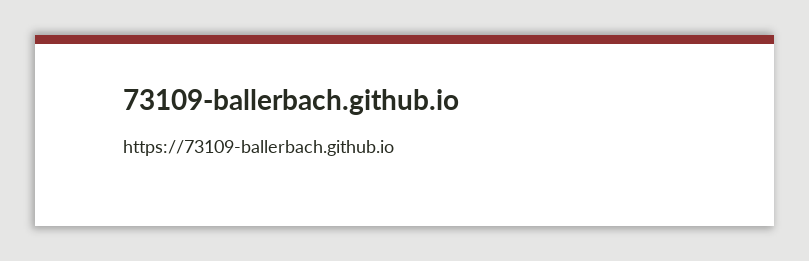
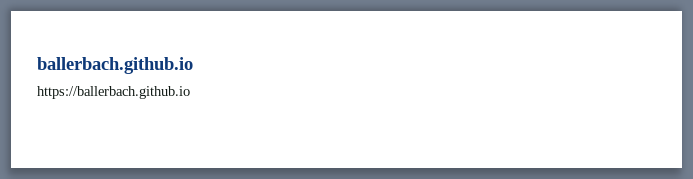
[123,89,459,115] [123,140,394,156] 73109-ballerbach.github.io // https://73109-ballerbach.github.io -> [37,57,193,74] [37,86,190,99] ballerbach.github.io // https://ballerbach.github.io

